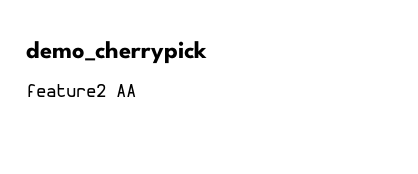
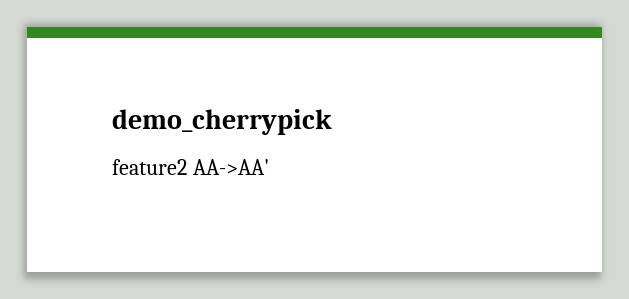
[116,84,136,97] AA -> [192,159,269,175] AA->AA'

